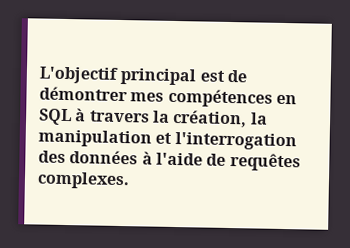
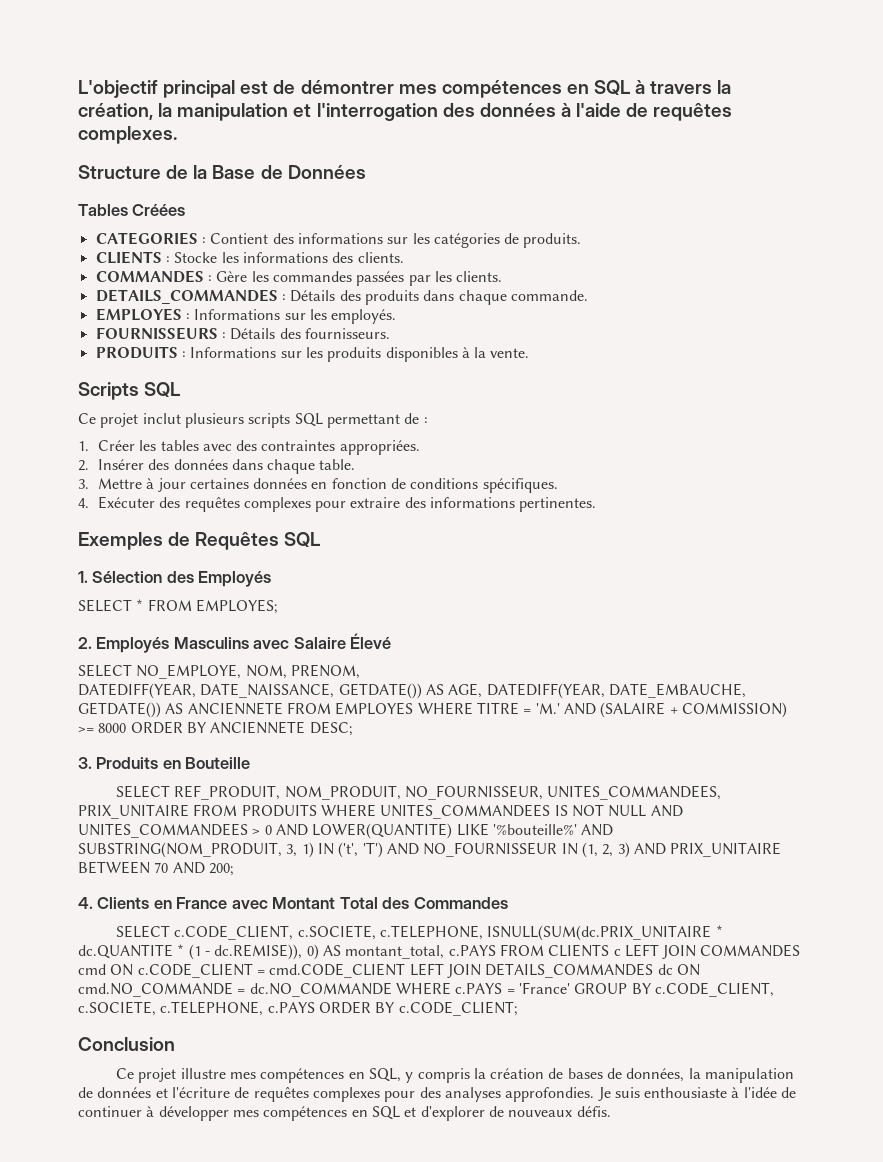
(130, 180) none -> [78,165,366,179] [78,204,186,216] [95,232,582,248] [95,251,404,264] [95,270,503,286] [95,289,588,305] [95,308,397,324] [95,327,390,340] [95,346,530,362] [78,382,181,400] [78,413,428,428] [78,440,420,455] [78,459,356,474] [78,478,558,493] [78,496,597,512] [78,532,321,550] [78,571,272,587] [78,599,278,614] [78,633,392,653] [78,664,360,679] [78,683,746,699] [78,702,787,718] [78,721,353,736] [78,757,251,769] [115,785,722,800] [78,804,683,819] [78,823,614,839] [78,842,782,858] [78,861,234,876] [78,897,508,909] [115,925,723,941] [78,944,801,960] [78,963,700,978] [78,982,774,997] [78,1001,518,1016] [78,1037,175,1051] [115,1068,795,1083] [78,1087,797,1102] [78,1106,611,1121] // Structure de la Base de Données // Tables Créées // CATEGORIES : Contient des informations sur les catégories de produits. // CLIENTS : Stocke les informations des clients. // COMMANDES : Gère les commandes passées par les clients. // DETAILS_COMMANDES : Détails des produits dans chaque commande. // EMPLOYES : Informations sur les employés. // FOURNISSEURS : Détails des fournisseurs. // PRODUITS : Informations sur les produits disponibles à la vente. // Scripts SQL // Ce projet inclut plusieurs scripts SQL permettant de : // 1. Créer les tables avec des contraintes appropriées. // 2. Insérer des données dans chaque table. // 3. Mettre à jour certaines données en fonction de conditions spécifiques. // 4. Exécuter des requêtes complexes pour extraire des informations pertinentes. // Exemples de Requêtes SQL // 1. Sélection des Employés // SELECT * FROM EMPLOYES; // 2. Employés Masculins avec Salaire Élevé // SELECT NO_EMPLOYE, NOM, PRENOM, // DATEDIFF(YEAR, DATE_NAISSANCE, GETDATE()) AS AGE, DATEDIFF(YEAR, DATE_EMBAUCHE, GETDATE()) AS ANCIENNETE FROM EMPLOYES WHERE TITRE = 'M.' AND (SALAIRE + COMMISSION) >= 8000 ORDER BY ANCIENNETE DESC; // 3. Produits en Bouteille // SELECT REF_PRODUIT, NOM_PRODUIT, NO_FOURNISSEUR, UNITES_COMMANDEES, PRIX_UNITAIRE FROM PRODUITS WHERE UNITES_COMMANDEES IS NOT NULL AND UNITES_COMMANDEES > 0 AND LOWER(QUANTITE) LIKE '%bouteille%' AND SUBSTRING(NOM_PRODUIT, 3, 1) IN ('t', 'T') AND NO_FOURNISSEUR IN (1, 2, 3) AND PRIX_UNITAIRE BETWEEN 70 AND 200; // 4. Clients en France avec Montant Total des Commandes // SELECT c.CODE_CLIENT, c.SOCIETE, c.TELEPHONE, ISNULL(SUM(dc.PRIX_UNITAIRE * dc.QUANTITE * (1 - dc.REMISE)), 0) AS montant_total, c.PAYS FROM CLIENTS c LEFT JOIN COMMANDES cmd ON c.CODE_CLIENT = cmd.CODE_CLIENT LEFT JOIN DETAILS_COMMANDES dc ON cmd.NO_COMMANDE = dc.NO_COMMANDE WHERE c.PAYS = 'France' GROUP BY c.CODE_CLIENT, c.SOCIETE, c.TELEPHONE, c.PAYS ORDER BY c.CODE_CLIENT; // Conclusion // Ce projet illustre mes compétences en SQL, y compris la création de bases de données, la manipulation de données et l'écriture de requêtes complexes pour des analyses approfondies. Je suis enthousiaste à l'idée de continuer à développer mes compétences en SQL et d'explorer de nouveaux défis.

